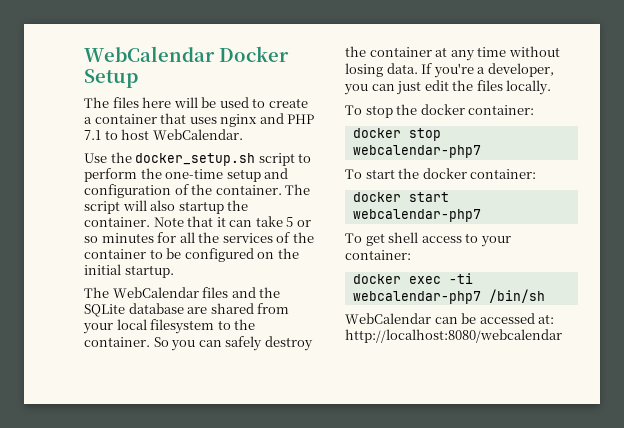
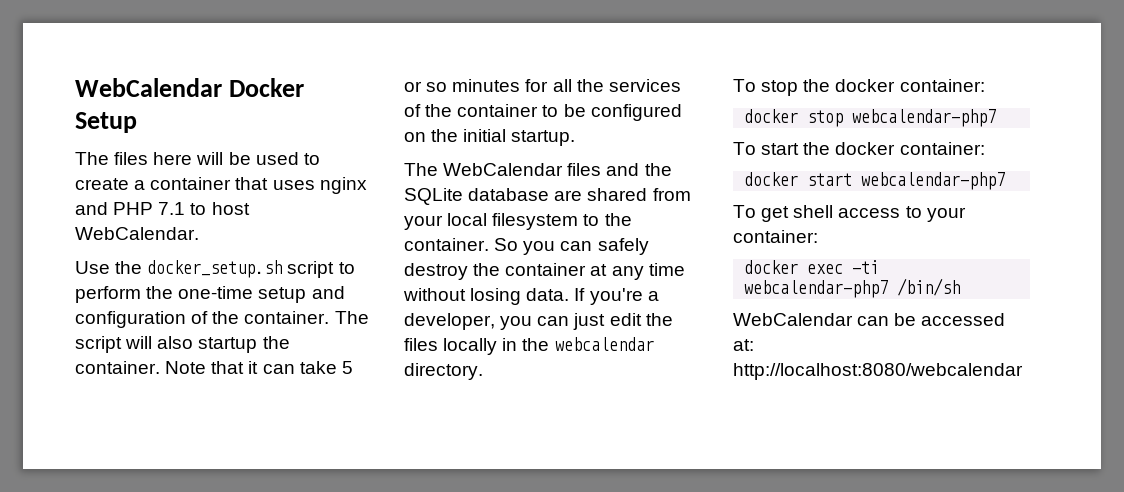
[506,80,552,95] locally. -> [443,337,654,355] [404,363,483,380] locally in the webcalendar directory.

